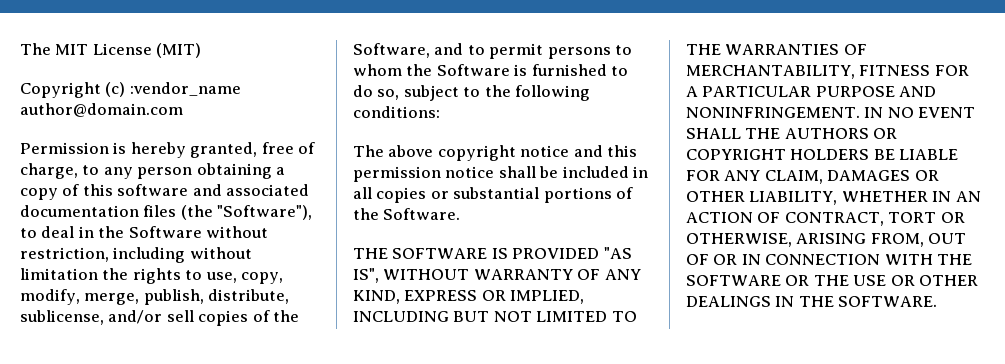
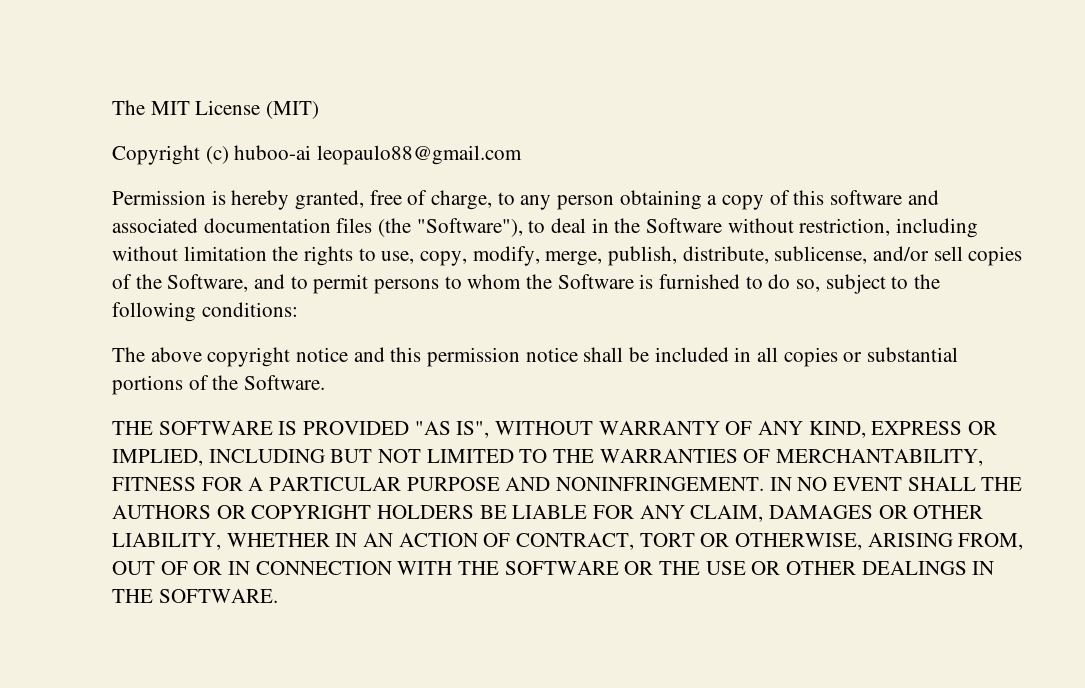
[129,82,241,96] [20,103,183,117] :vendor_name author@domain.com -> [234,145,523,165] huboo-ai leopaulo88@gmail.com

